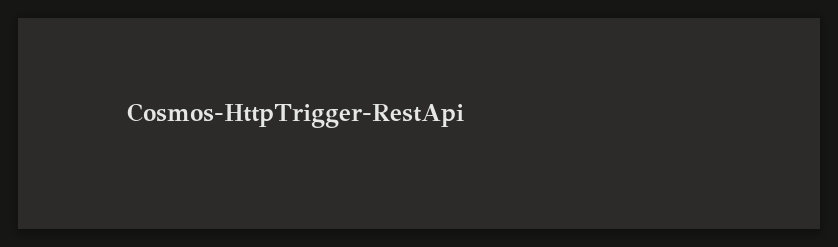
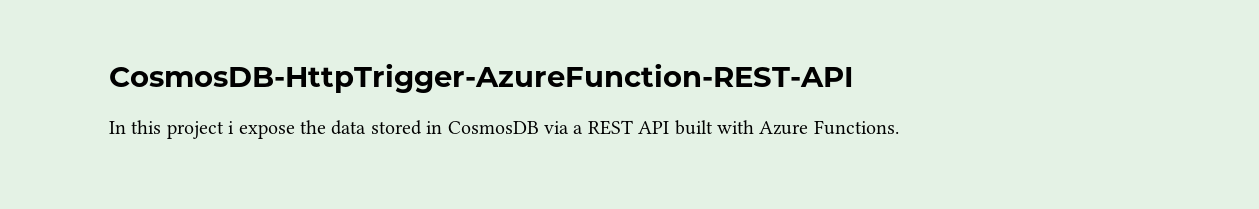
[127,103,464,128] Cosmos-HttpTrigger-RestApi -> [109,63,854,93] [109,120,899,139] CosmosDB-HttpTrigger-AzureFunction-REST-API // In this project i expose the data stored in CosmosDB via a REST API built with Azure Functions.

